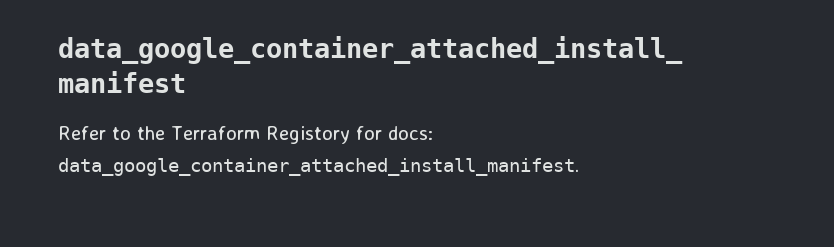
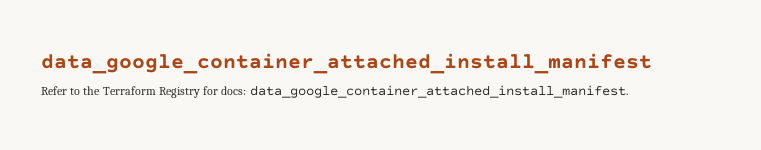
[265,126,350,144] Registory -> [158,87,200,98] Registry

